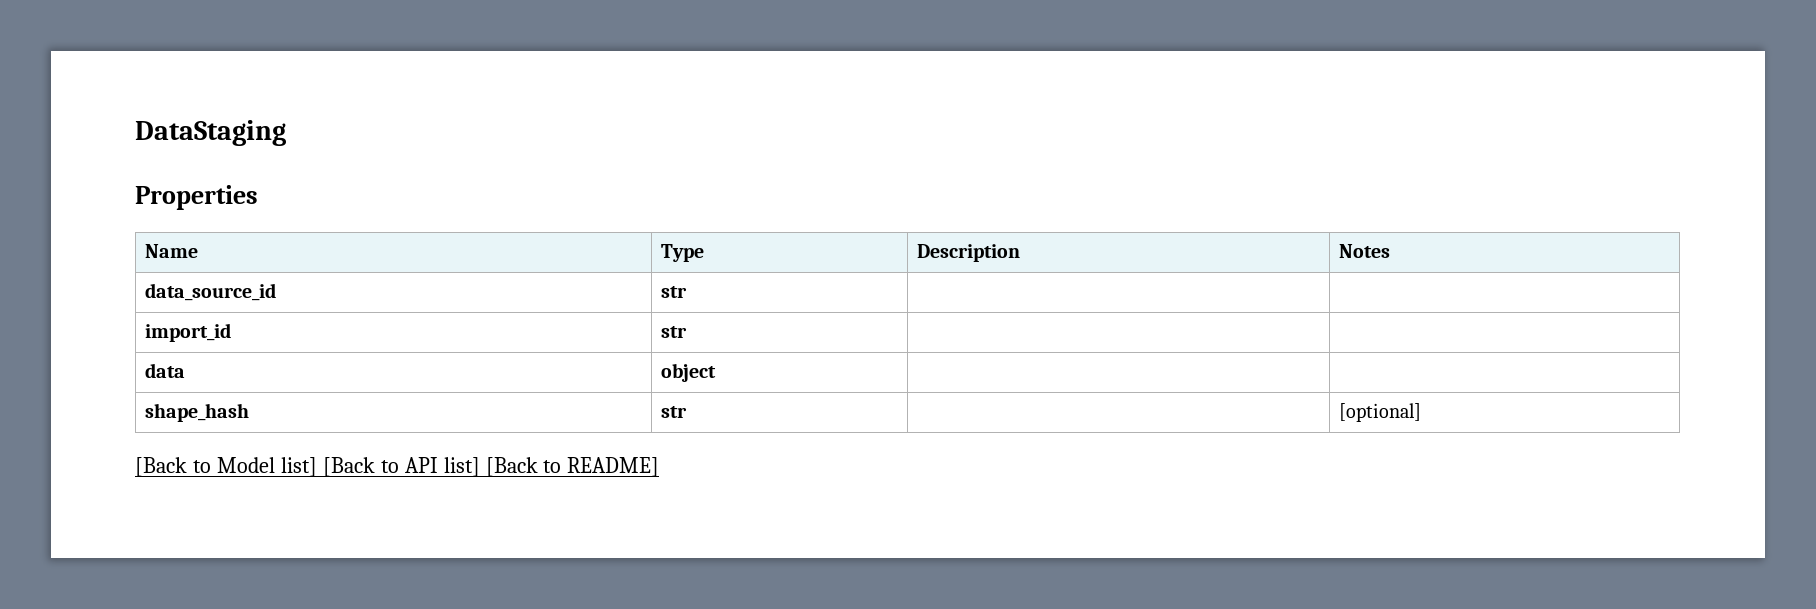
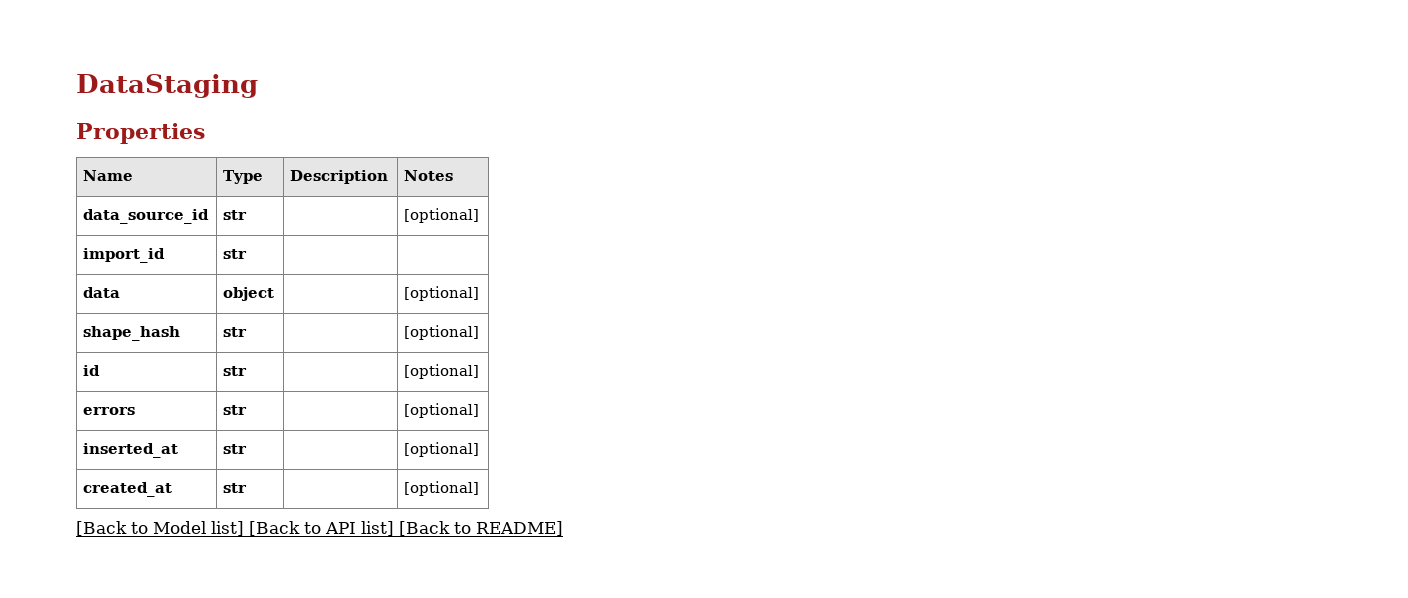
(688, 292) none -> [404,208,480,223] [optional]
(717, 372) none -> [404,286,480,301] [optional]
(1422, 412) none -> [83,365,101,376] [223,366,248,376] [404,364,480,379] [83,407,136,415] [223,405,248,415] [404,403,480,418] [83,443,179,458] [223,444,248,454] [404,442,480,457] [83,482,173,497] [223,483,248,493] [404,481,480,496] // id | str | | [optional] // errors | str | | [optional] // inserted_at | str | | [optional] // created_at | str | | [optional]

